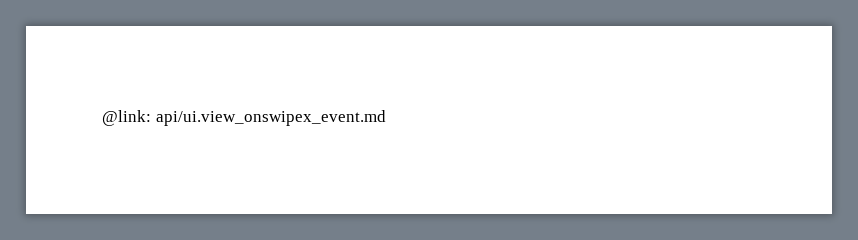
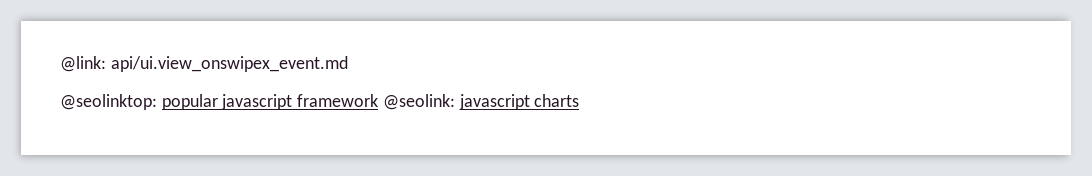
(386, 118) none -> [60,94,580,110] // @seolinktop: popular javascript framework @seolink: javascript charts

